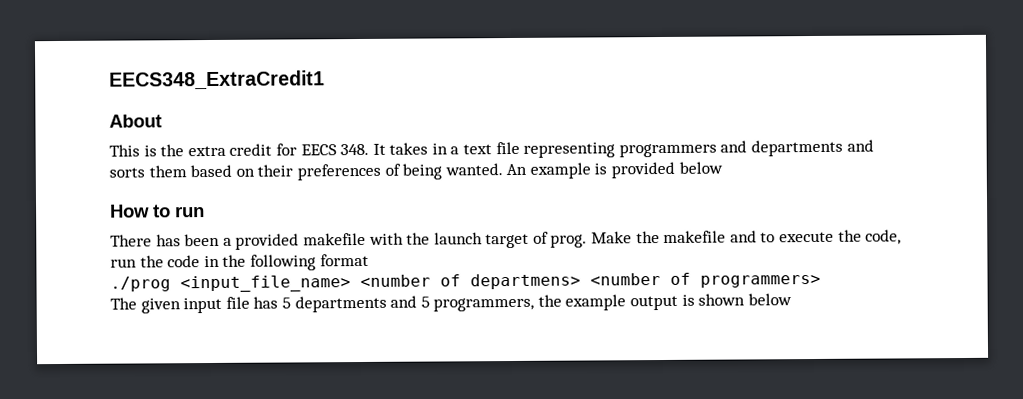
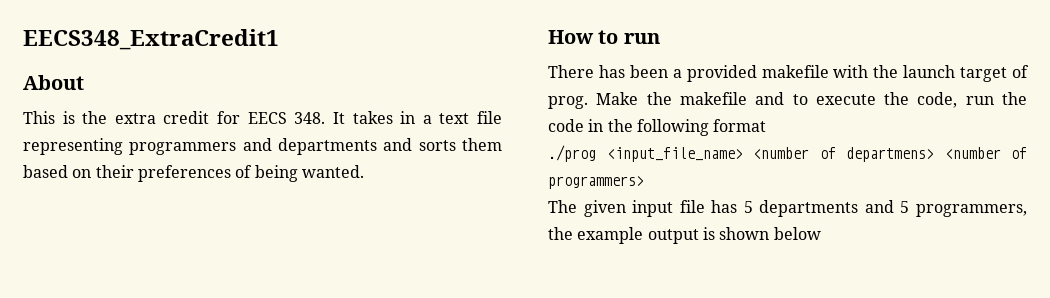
[506,161,723,179] An example is provided below -> (364, 171) none

